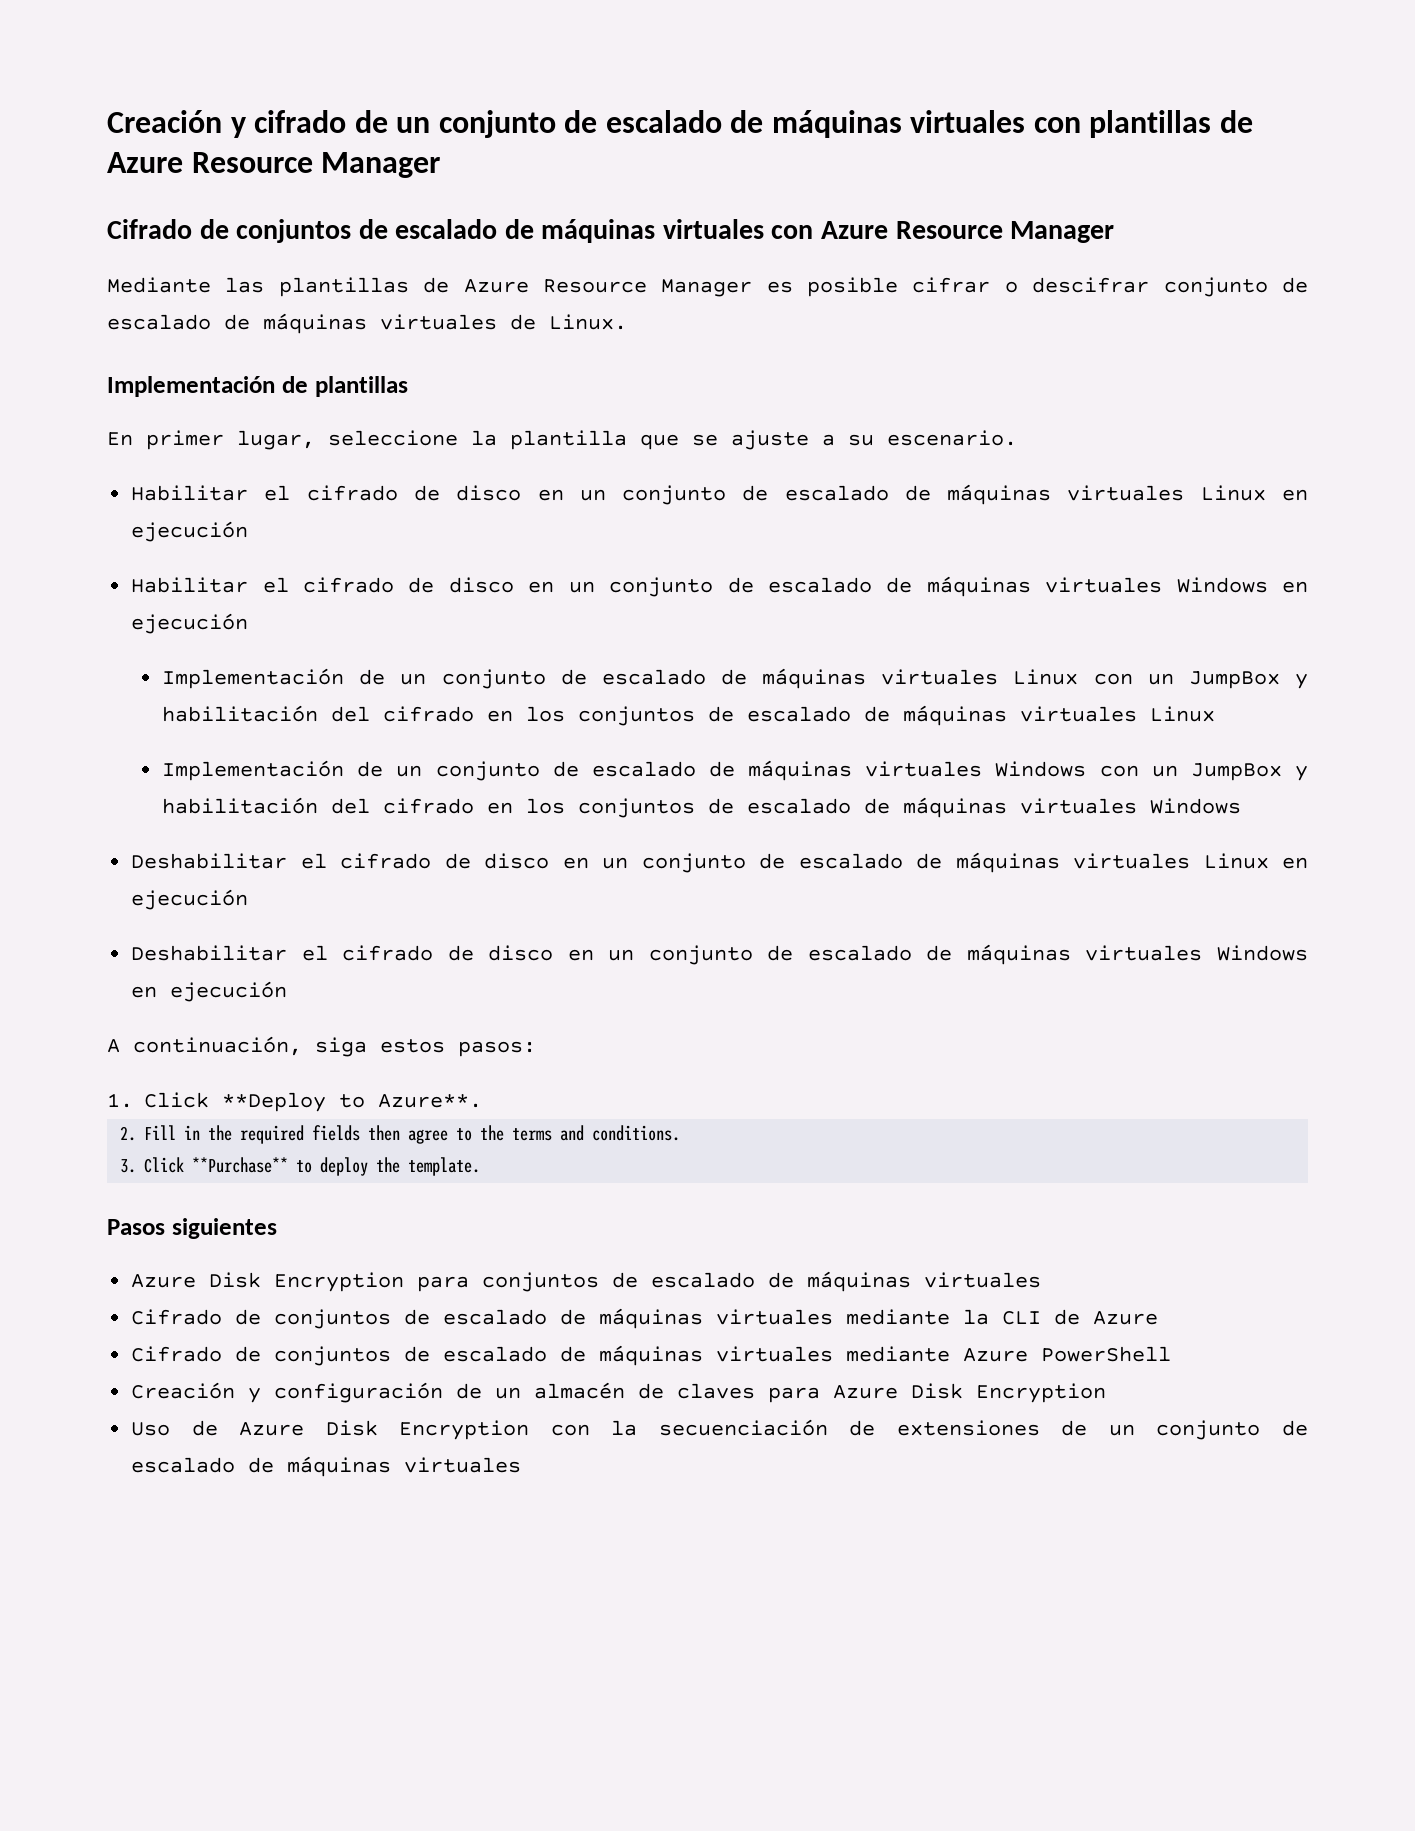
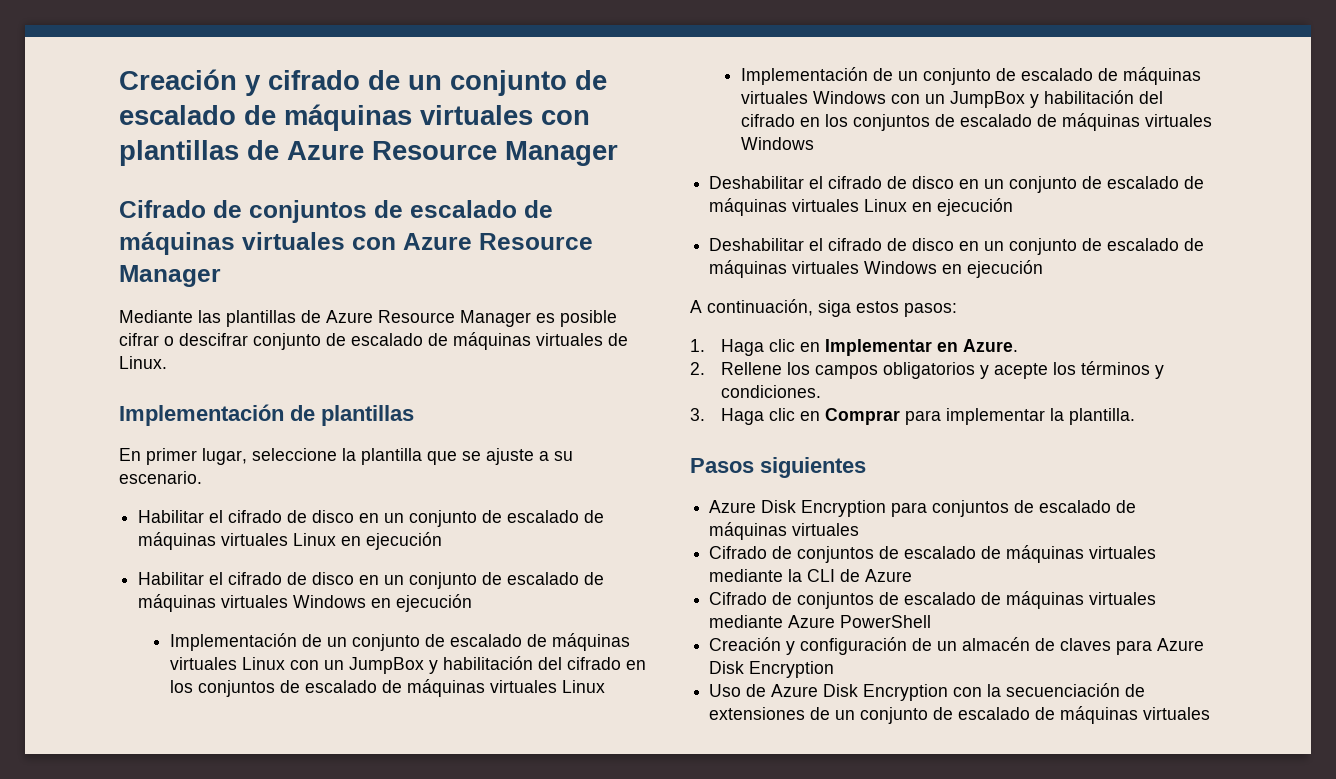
[144,1092,482,1112] [120,1125,681,1144] [120,1157,481,1176] Click **Deploy to Azure**. // 2. Fill in the required fields then agree to the terms and conditions. // 3. Click **Purchase** to deploy the template. -> [721,339,1019,356] [690,361,1165,379] [721,385,822,398] [690,408,1136,425] Haga clic en Implementar en Azure. // 2. Rellene los campos obligatorios y acepte los términos y condiciones. // 3. Haga clic en Comprar para implementar la plantilla.

